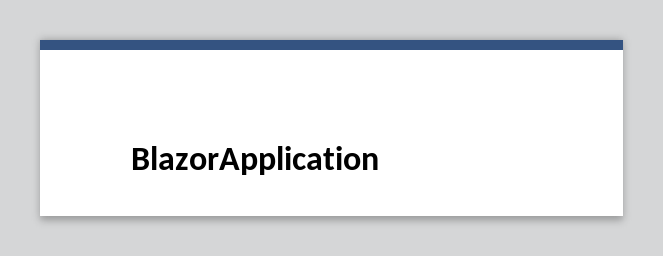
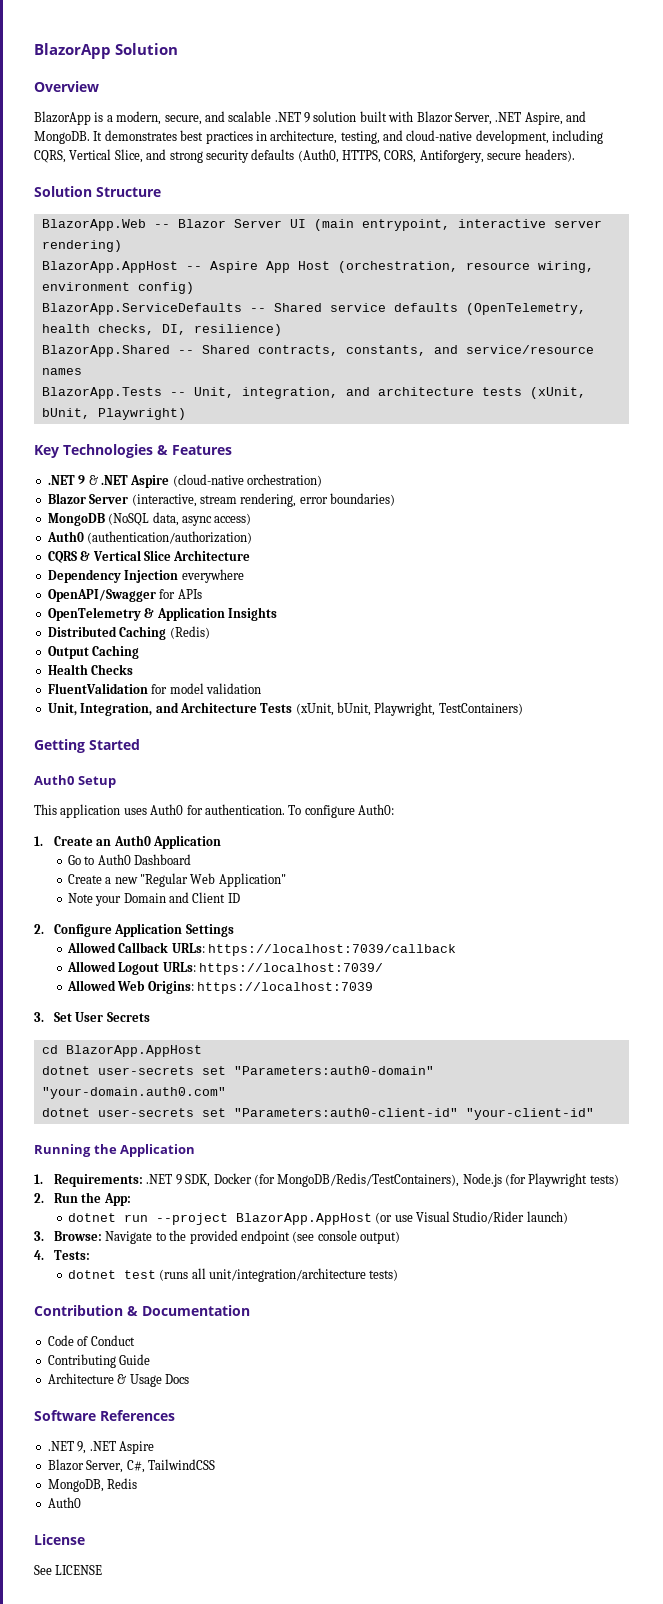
[131,146,379,175] BlazorApplication -> [34,43,179,59] [34,81,99,92] [34,111,586,125] [34,130,604,144] [34,149,575,163] [34,186,161,197] [41,219,602,231] [41,240,122,252] [41,261,594,273] [41,282,194,294] [41,303,586,315] [41,324,282,336] [41,345,594,357] [41,368,82,375] [41,387,586,399] [41,408,186,420] [34,444,232,458] [47,474,322,488] [47,493,395,507] [47,512,252,526] [46,531,253,544] [47,550,251,563] [47,569,244,583] [47,589,202,602] [47,607,277,621] [47,626,210,640] [47,645,140,659] [47,664,134,675] [47,683,261,694] [47,702,523,716] [34,739,140,753] [34,775,116,788] [34,804,394,818] [34,835,222,849] [67,854,191,865] [67,873,286,887] [67,892,240,906] [34,923,234,937] [66,942,456,956] [66,961,383,975] [66,980,373,994] [34,1012,150,1022] [41,1045,202,1057] [41,1066,434,1075] [41,1087,226,1099] [41,1108,594,1120] [34,1144,196,1157] [34,1173,619,1187] [34,1192,131,1206] [67,1211,568,1225] [34,1230,401,1244] [34,1250,91,1260] [67,1268,399,1282] [34,1305,250,1316] [47,1335,135,1346] [47,1354,151,1368] [47,1373,189,1387] [34,1410,175,1421] [47,1441,154,1454] [47,1459,215,1473] [47,1478,138,1492] [47,1497,81,1508] [34,1534,85,1545] [34,1565,103,1575] BlazorApp Solution // Overview // BlazorApp is a modern, secure, and scalable .NET 9 solution built with Blazor Server, .NET Aspire, and MongoDB. It demonstrates best practices in architecture, testing, and cloud-native development, including CQRS, Vertical Slice, and strong security defaults (Auth0, HTTPS, CORS, Antiforgery, secure headers). // Solution Structure // BlazorApp.Web -- Blazor Server UI (main entrypoint, interactive server rendering) // BlazorApp.AppHost -- Aspire App Host (orchestration, resource wiring, environment config) // BlazorApp.ServiceDefaults -- Shared service defaults (OpenTelemetry, health checks, DI, resilience) // BlazorApp.Shared -- Shared contracts, constants, and service/resource names // BlazorApp.Tests -- Unit, integration, and architecture tests (xUnit, bUnit, Playwright) // Key Technologies & Features // .NET 9 & .NET Aspire (cloud-native orchestration) // Blazor Server (interactive, stream rendering, error boundaries) // MongoDB (NoSQL data, async access) // Auth0 (authentication/authorization) // CQRS & Vertical Slice Architecture // Dependency Injection everywhere // OpenAPI/Swagger for APIs // OpenTelemetry & Application Insights // Distributed Caching (Redis) // Output Caching // Health Checks // FluentValidation for model validation // Unit, Integration, and Architecture Tests (xUnit, bUnit, Playwright, TestContainers) // Getting Started // Auth0 Setup // This application uses Auth0 for authentication. To configure Auth0: // 1. Create an Auth0 Application // Go to Auth0 Dashboard // Create a new "Regular Web Application" // Note your Domain and Client ID // 2. Configure Application Settings // Allowed Callback URLs: https://localhost:7039/callback // Allowed Logout URLs: https://localhost:7039/ // Allowed Web Origins: https://localhost:7039 // 3. Set User Secrets // cd BlazorApp.AppHost // dotnet user-secrets set "Parameters:auth0-domain" "your-domain.auth0.com" // dotnet user-secrets set "Parameters:auth0-client-id" "your-client-id" // Running the Application // 1. Requirements: .NET 9 SDK, Docker (for MongoDB/Redis/TestContainers), Node.js (for Playwright tests) // 2. Run the App: // dotnet run --project BlazorApp.AppHost (or use Visual Studio/Rider launch) // 3. Browse: Navigate to the provided endpoint (see console output) // 4. Tests: // dotnet test (runs all unit/integration/architecture tests) // Contribution & Documentation // Code of Conduct // Contributing Guide // Architecture & Usage Docs // Software References // .NET 9, .NET Aspire // Blazor Server, C#, TailwindCSS // MongoDB, Redis // Auth0 // License // See LICENSE

